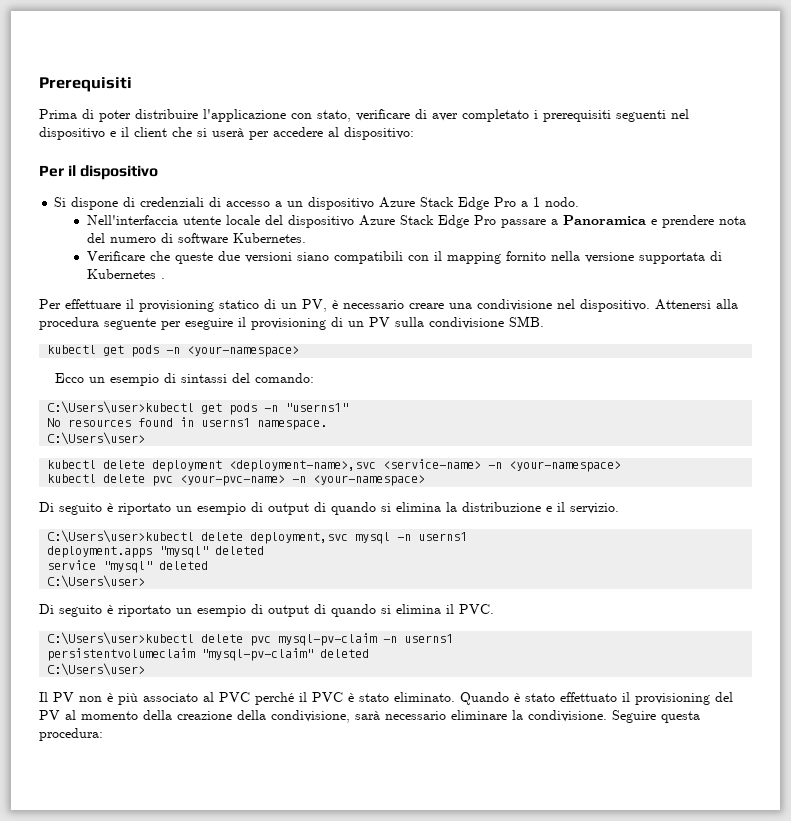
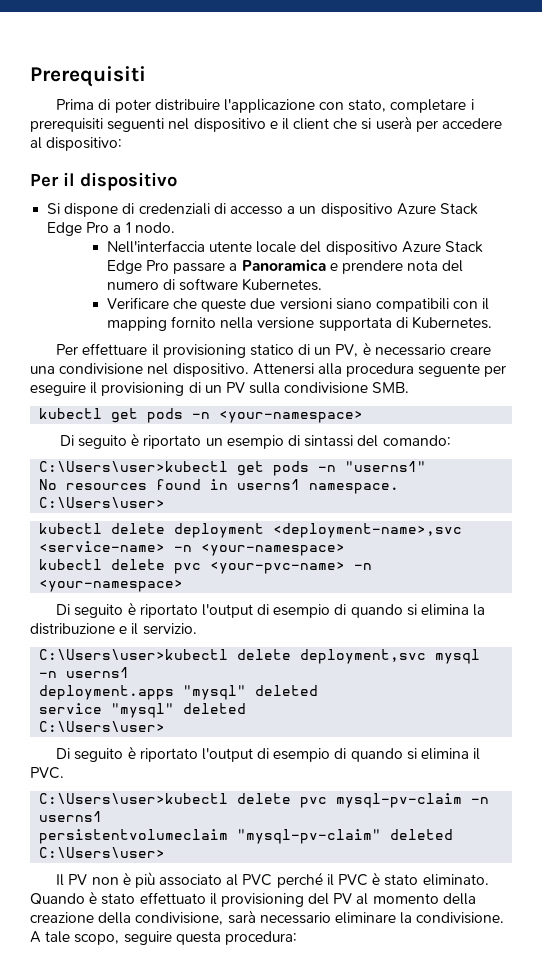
[356,109,529,122] verificare di aver completato -> [390,99,467,113] completare
[86,269,165,279] Kubernetes . -> [411,316,492,329] Kubernetes.
[55,373,85,383] Ecco -> [59,433,202,449] Di seguito è riportato
[176,502,309,515] un esempio di output -> [201,604,331,618] l'output di esempio
[176,604,309,617] un esempio di output -> [201,748,331,762] l'output di esempio
[612,710,656,723] Seguire -> [30,931,172,945] A tale scopo, seguire

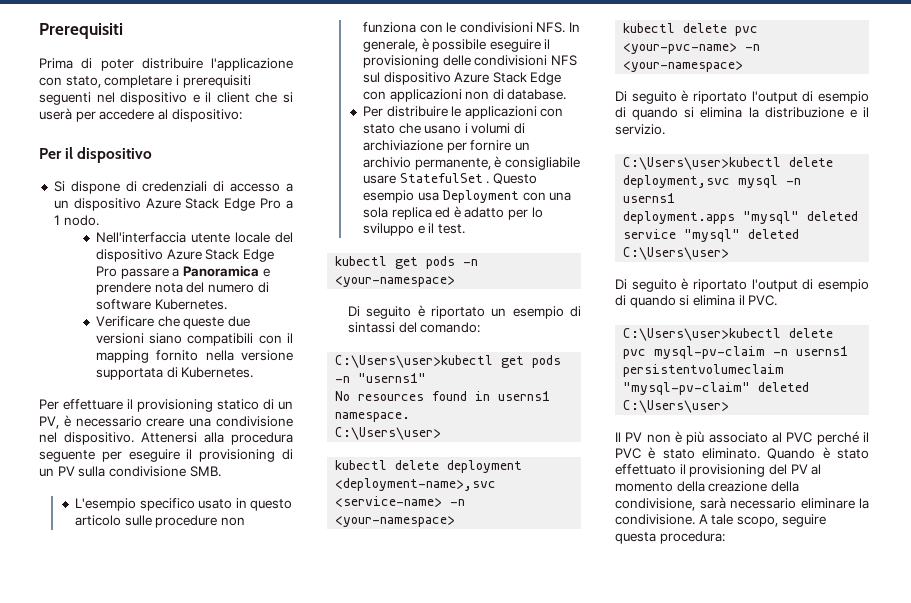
(410, 387) none -> [74,498,293,511] [74,515,245,528] [362,22,581,33] [362,38,551,52] [362,55,577,68] [362,72,562,85] [362,89,567,102] [362,106,564,119] [362,123,526,134] [362,140,530,153] [362,156,580,170] [362,173,537,184] [362,190,572,203] [362,206,543,220] [362,223,465,236] // L'esempio specifico usato in questo articolo sulle procedure non funziona con le condivisioni NFS. In generale, è possibile eseguire il provisioning delle condivisioni NFS sul dispositivo Azure Stack Edge con applicazioni non di database. // Per distribuire le applicazioni con stato che usano i volumi di archiviazione per fornire un archivio permanente, è consigliabile usare StatefulSet . Questo esempio usa Deployment con una sola replica ed è adatto per lo sviluppo e il test.

